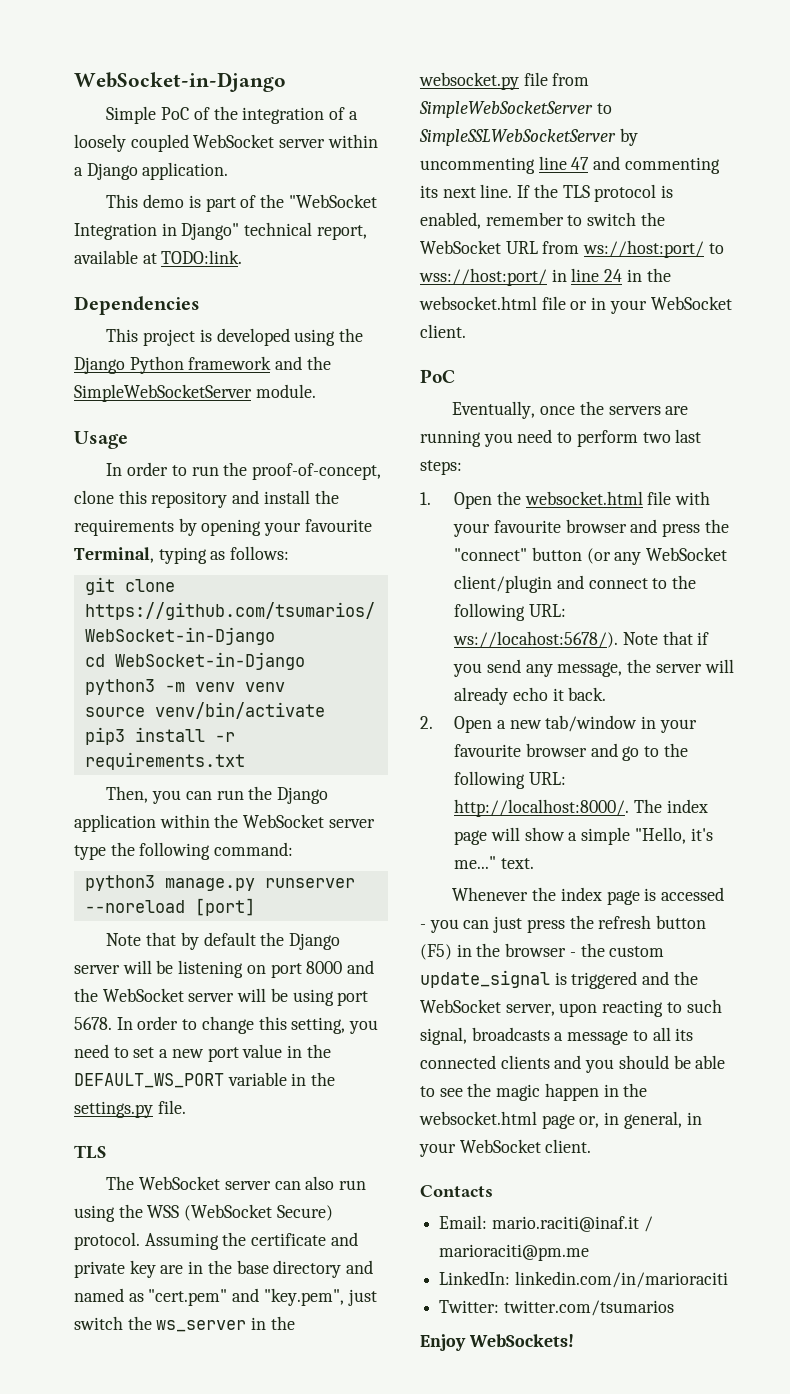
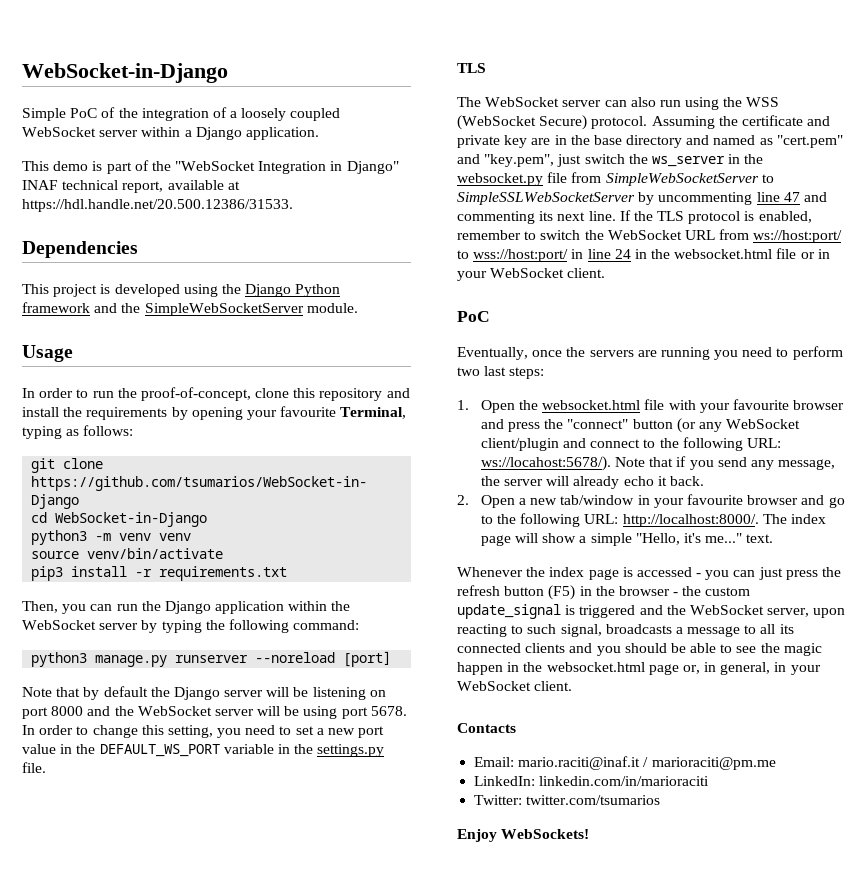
(240, 231) none -> [22,180,58,190] INAF
[161,250,243,264] TODO:link. -> [22,199,293,212] https://hdl.handle.net/20.500.12386/31533.
[74,845,106,860] type -> [141,620,202,633] by typing

